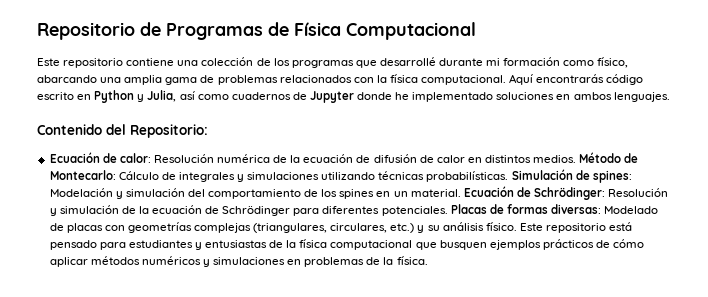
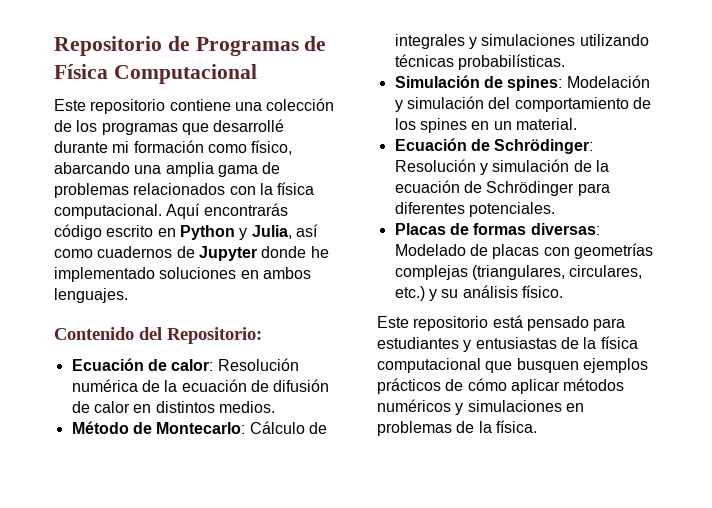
(577, 159) none -> (275, 407) //
(509, 176) none -> (565, 62) //
(461, 193) none -> (577, 124) //
(448, 211) none -> (555, 209) //
(517, 226) none -> (563, 291) //

